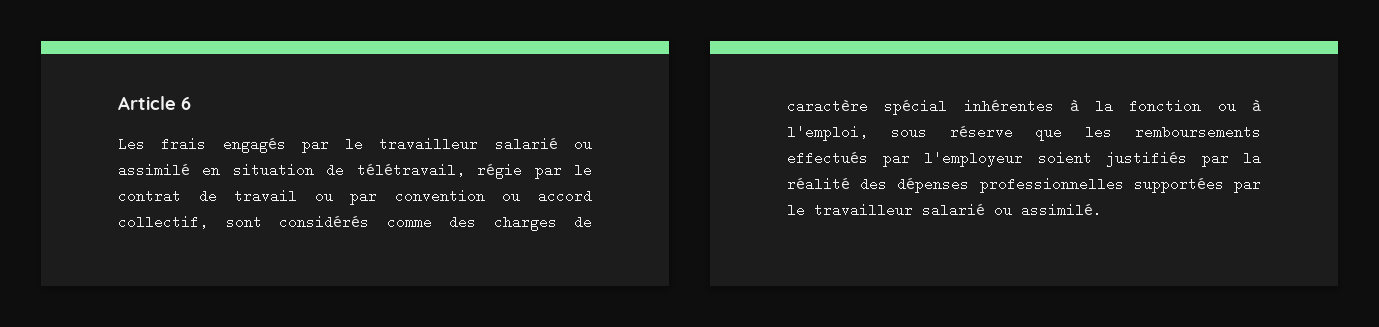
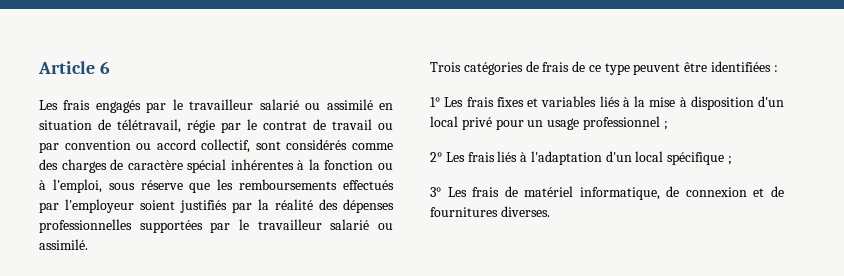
(1102, 210) none -> [430,61,778,75] [430,96,784,110] [430,116,668,130] [430,151,733,165] [430,186,784,200] [430,206,550,217] // Trois catégories de frais de ce type peuvent être identifiées : // 1° Les frais fixes et variables liés à la mise à disposition d'un local privé pour un usage professionnel ; // 2° Les frais liés à l'adaptation d'un local spécifique ; // 3° Les frais de matériel informatique, de connexion et de fournitures diverses.

